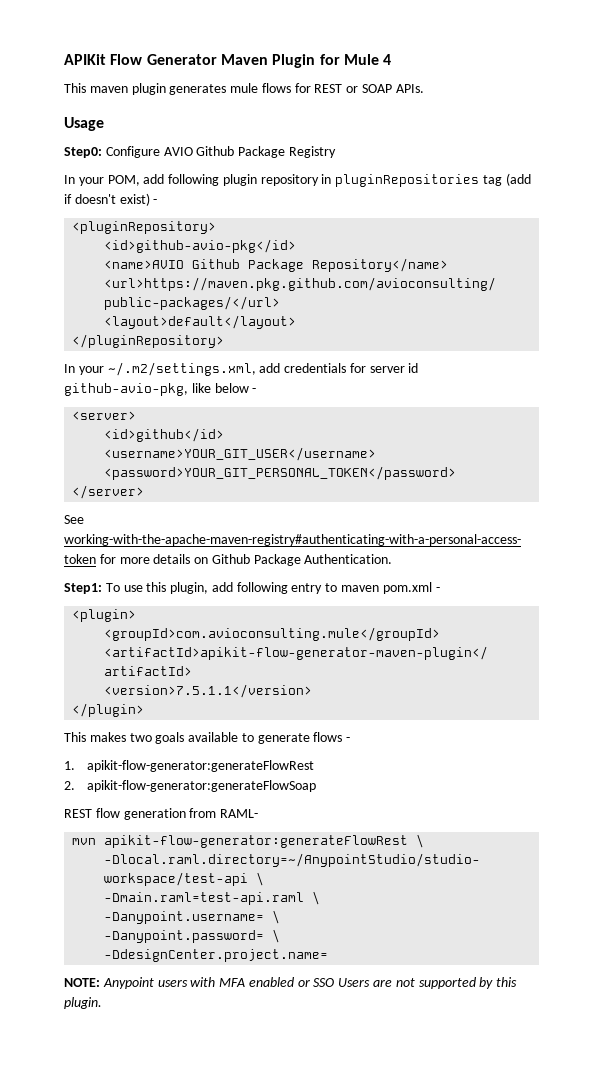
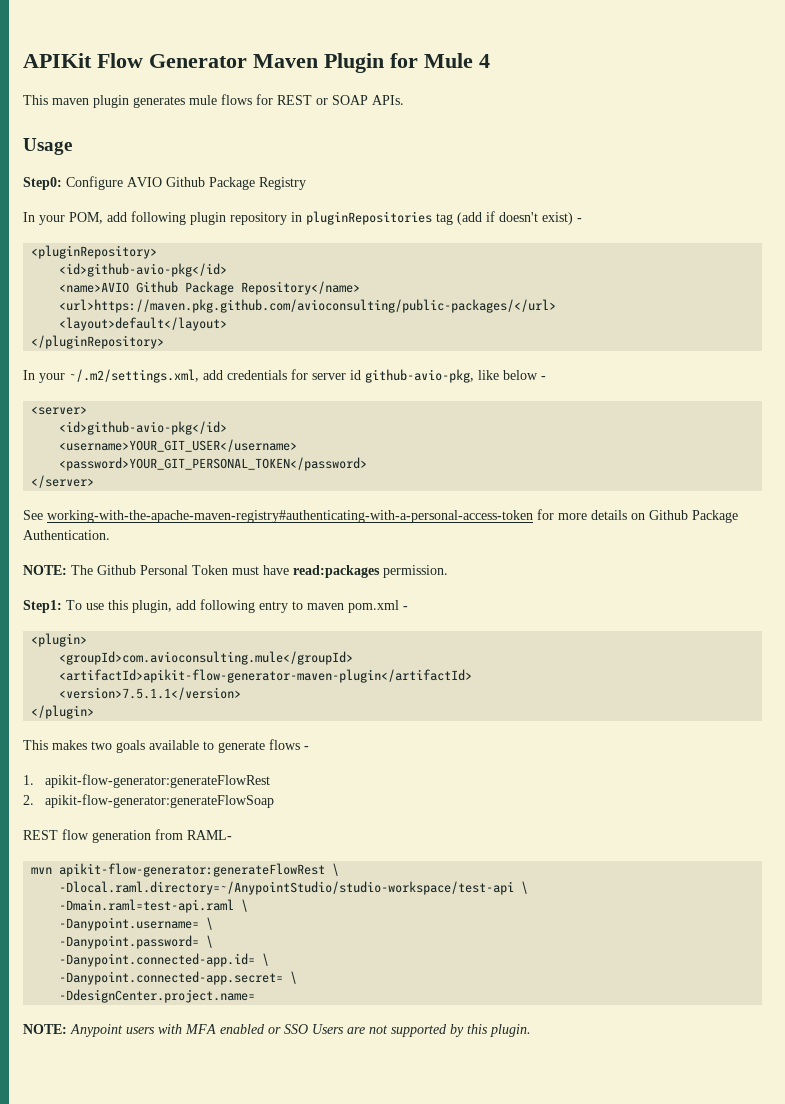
[104,428,225,442] <id>github</id> -> [59,421,228,435] <id>github-avio-pkg</id>
(393, 559) none -> [23,565,448,578] // NOTE: The Github Personal Token must have read:packages permission.
(281, 936) none -> [59,953,270,967] [59,971,298,985] // -Danypoint.connected-app.id= \ // -Danypoint.connected-app.secret= \

